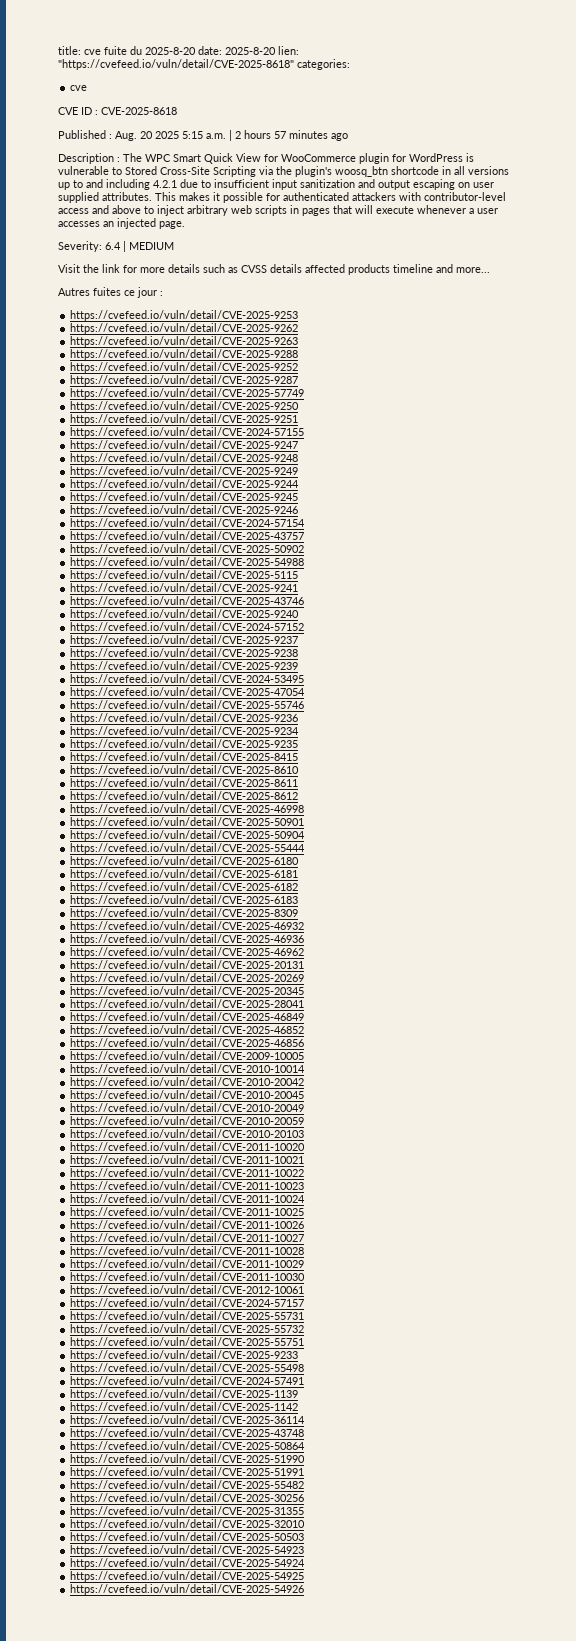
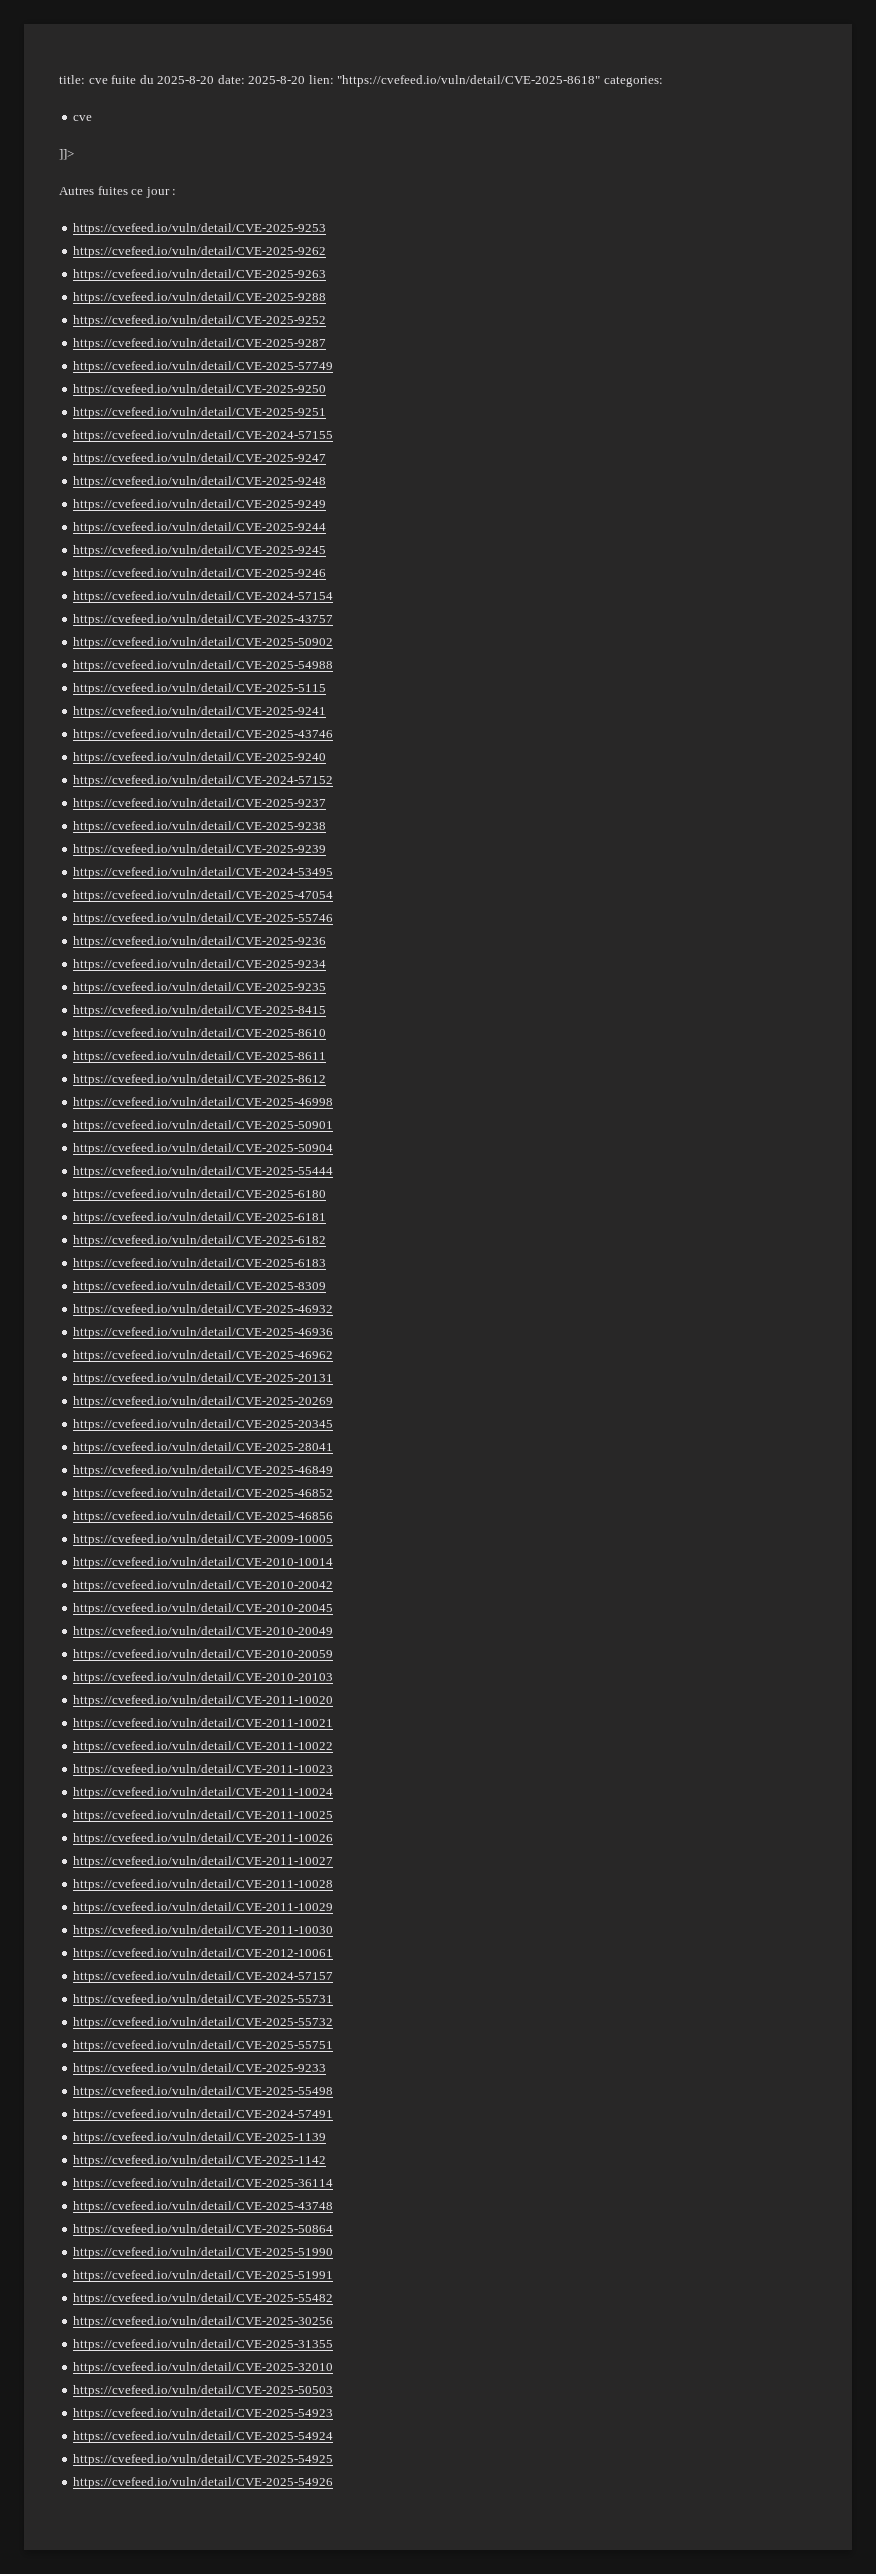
[58,107,177,115] [58,130,348,141] [58,153,474,164] [58,166,509,177] [58,179,494,190] [58,192,506,203] [58,205,498,216] [58,218,185,229] [58,241,174,252] [58,264,490,275] CVE ID : CVE-2025-8618 // Published : Aug. 20 2025 5:15 a.m. | 2 hours 57 minutes ago // Description : The WPC Smart Quick View for WooCommerce plugin for WordPress is vulnerable to Stored Cross-Site Scripting via the plugin's woosq_btn shortcode in all versions up to and including 4.2.1 due to insufficient input sanitization and output escaping on user supplied attributes. This makes it possible for authenticated attackers with contributor-level access and above to inject arbitrary web scripts in pages that will execute whenever a user accesses an injected page. // Severity: 6.4 | MEDIUM // Visit the link for more details such as CVSS details affected products timeline and more... -> [59,149,74,160] ]]>

